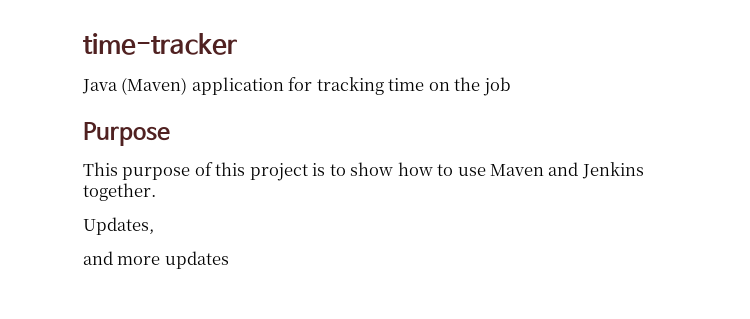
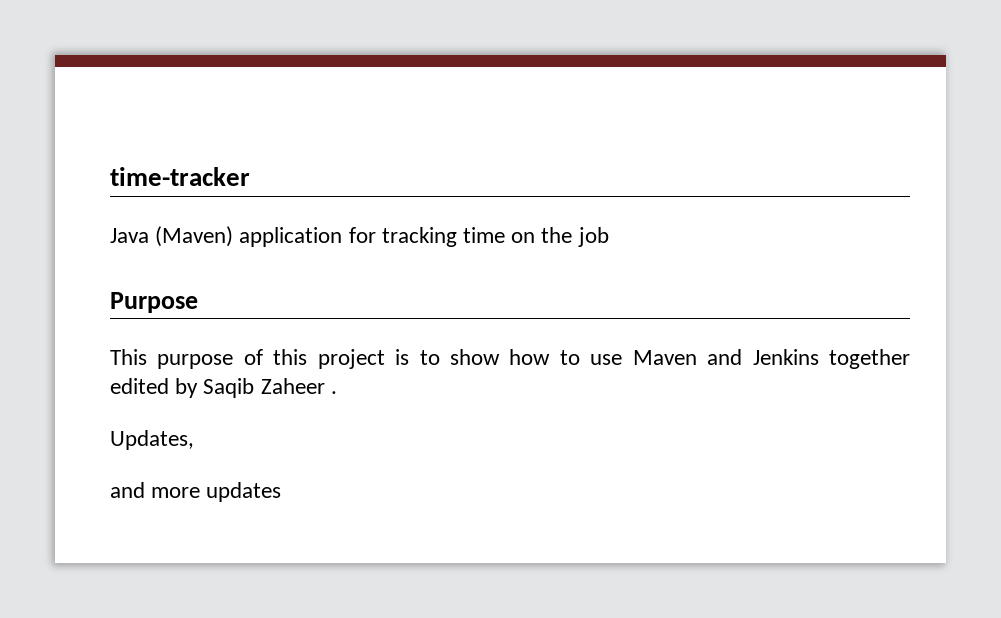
[83,183,156,201] together. -> [829,349,911,369] [110,378,337,398] together edited by Saqib Zaheer .

